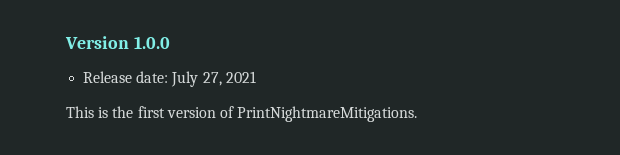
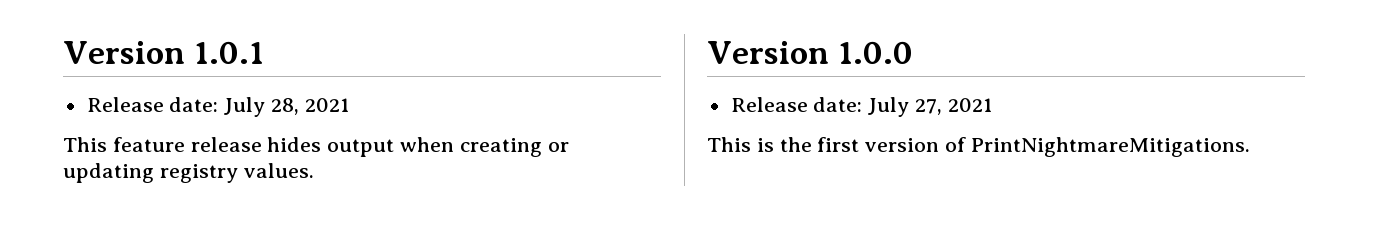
[65,36,129,49] Version -> [63,41,265,64] [86,97,349,117] [63,137,569,157] [63,163,314,183] [707,41,829,64] Version 1.0.1 // Release date: July 28, 2021 // This feature release hides output when creating or updating registry values. // Version

